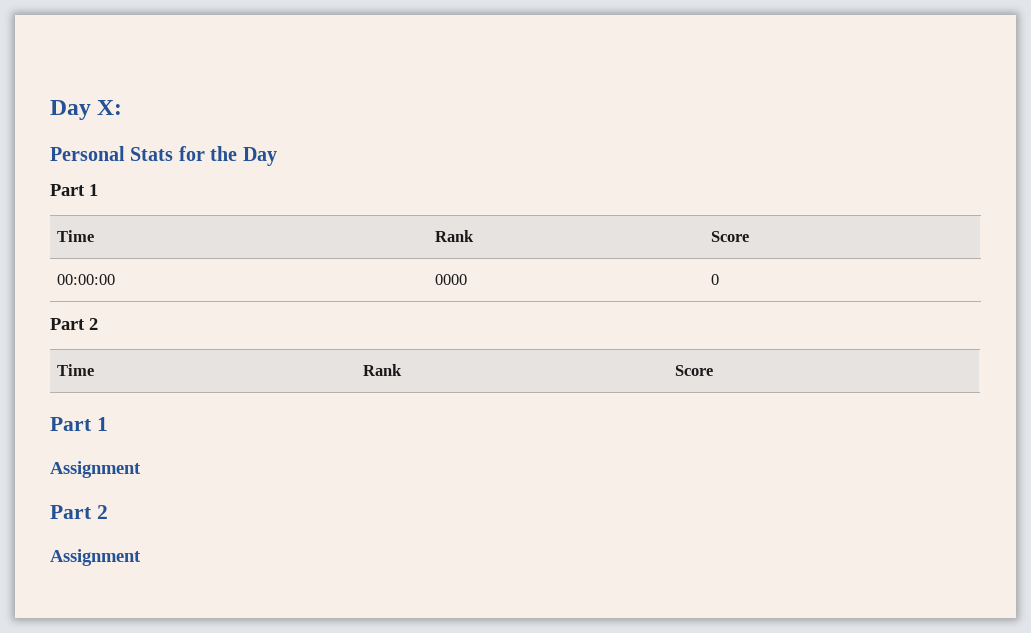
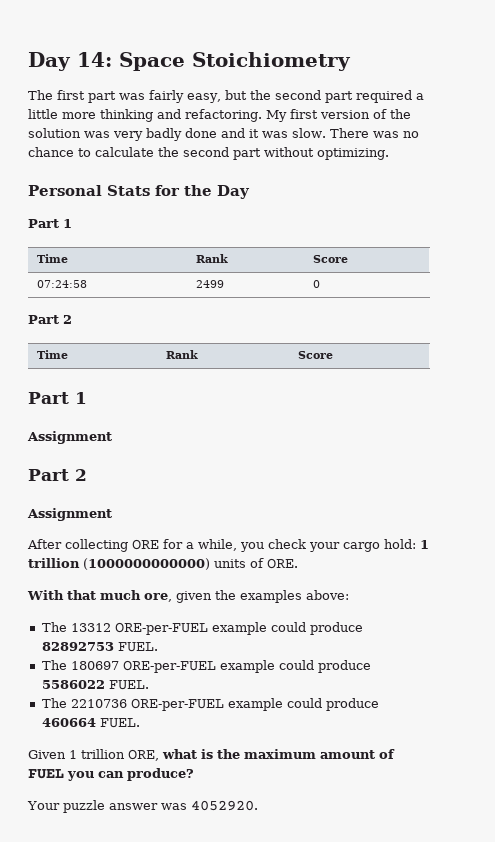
[50,100,123,120] Day X: -> [28,52,351,71] [28,90,424,103] [28,109,411,122] [28,128,419,141] [28,147,389,160] Day 14: Space Stoichiometry // The first part was fairly easy, but the second part required a little more thinking and refactoring. My first version of the solution was very badly done and it was slow. There was no chance to calculate the second part without optimizing.
[57,274,116,285] [435,274,468,285] 00:00:00 | 0000 -> [36,280,87,288] [195,280,224,288] 07:24:58 | 2499
(141, 557) none -> [27,539,429,552] [28,558,298,570] [27,590,349,603] [41,622,363,635] [41,642,158,652] [41,660,371,673] [41,680,149,690] [41,698,379,711] [41,718,140,728] [28,749,395,761] [28,768,194,781] [27,800,258,813] // After collecting ORE for a while, you check your cargo hold: 1 trillion (1000000000000) units of ORE. // With that much ore, given the examples above: // The 13312 ORE-per-FUEL example could produce 82892753 FUEL. // The 180697 ORE-per-FUEL example could produce 5586022 FUEL. // The 2210736 ORE-per-FUEL example could produce 460664 FUEL. // Given 1 trillion ORE, what is the maximum amount of FUEL you can produce? // Your puzzle answer was 4052920.

